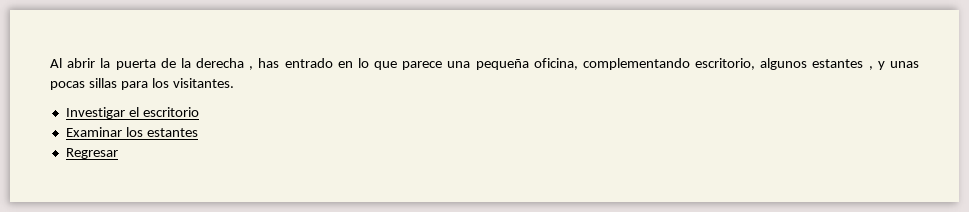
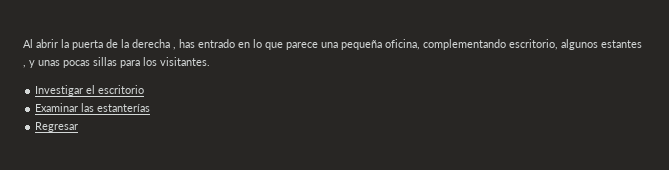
[125,127,198,137] los estantes -> [81,103,151,112] las estanterías

